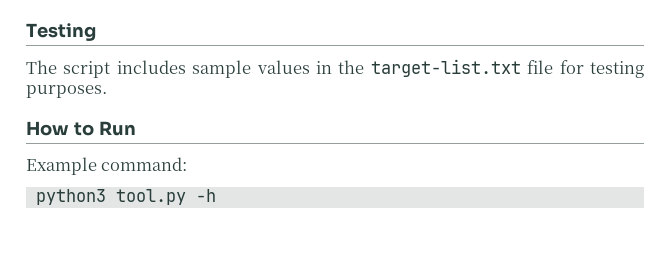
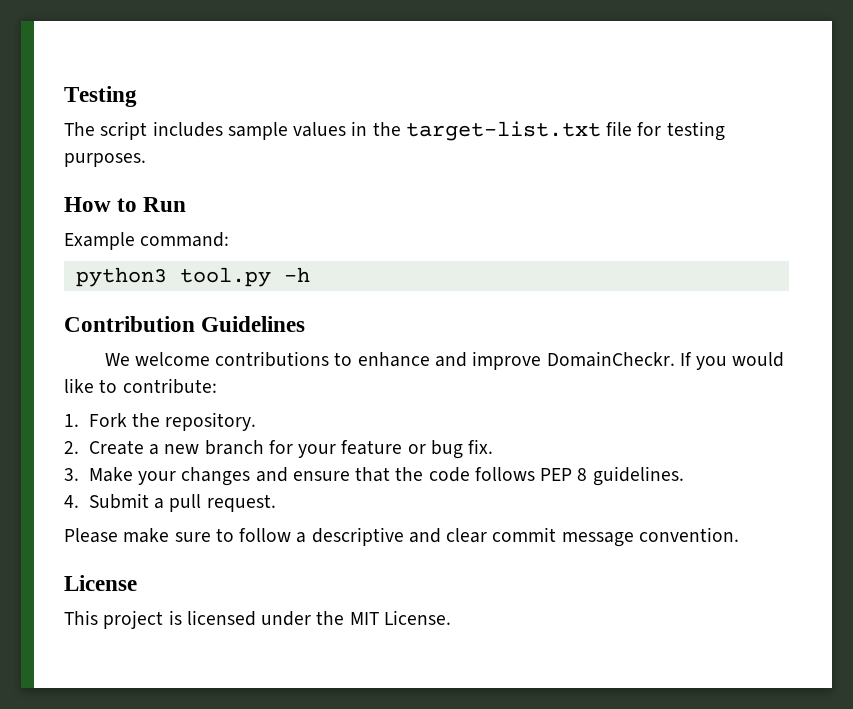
(216, 195) none -> [64,316,306,332] [104,351,785,370] [64,378,217,394] [64,412,257,431] [64,439,494,459] [64,466,684,486] [64,493,276,512] [64,527,739,547] [64,575,137,591] [64,610,451,629] // Contribution Guidelines // We welcome contributions to enhance and improve DomainCheckr. If you would like to contribute: // 1. Fork the repository. // 2. Create a new branch for your feature or bug fix. // 3. Make your changes and ensure that the code follows PEP 8 guidelines. // 4. Submit a pull request. // Please make sure to follow a descriptive and clear commit message convention. // License // This project is licensed under the MIT License.

